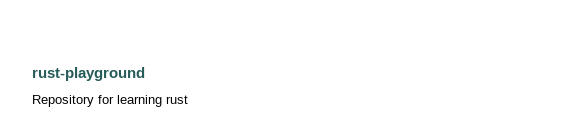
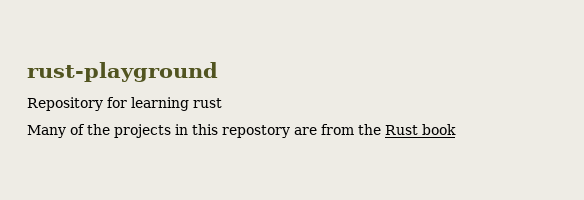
(188, 99) none -> [27,124,456,138] // Many of the projects in this repostory are from the Rust book

